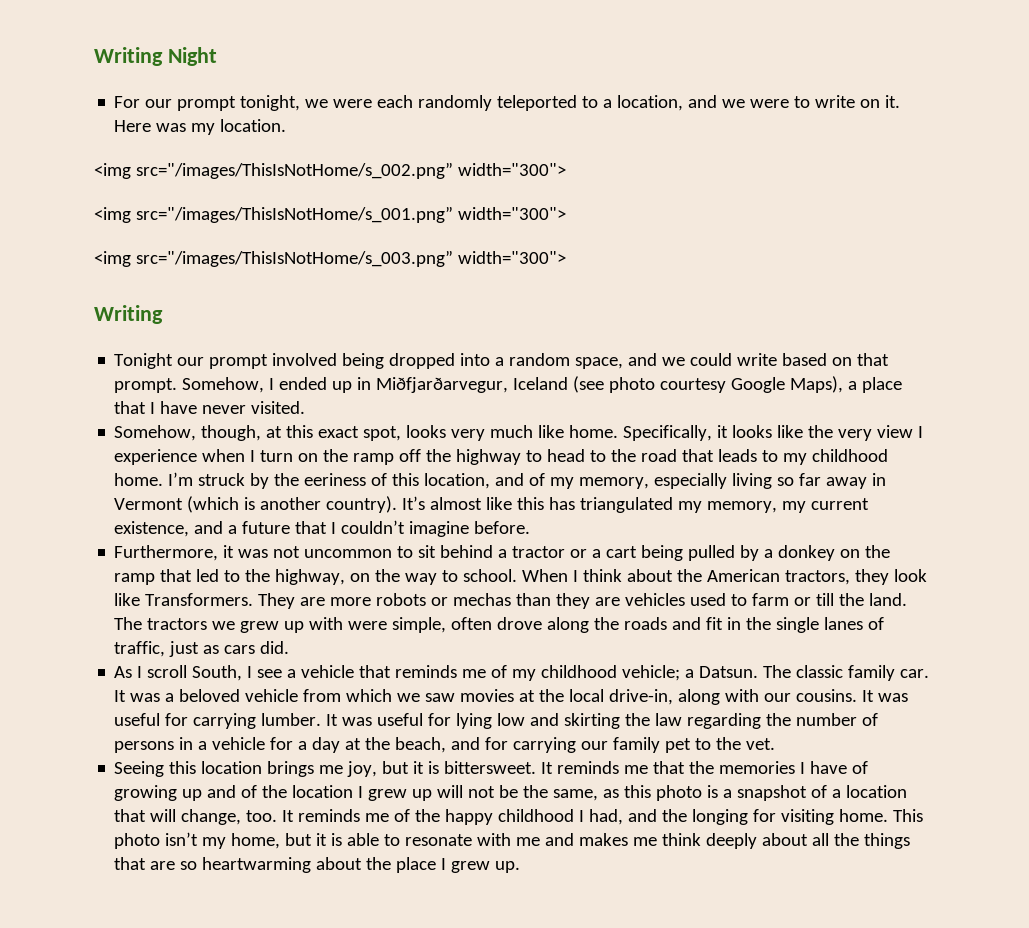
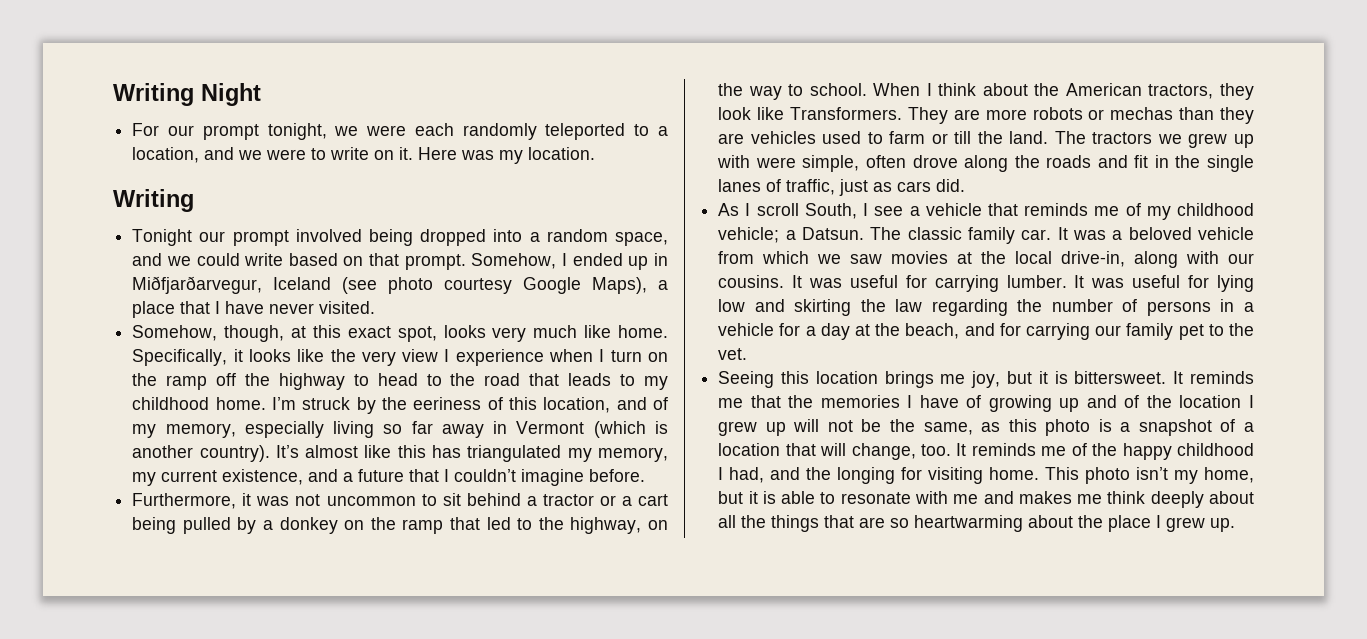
[94,162,566,179] [94,206,566,223] [94,250,566,267] // <img src="/images/ThisIsNotHome/s_002.png” width="300"> // <img src="/images/ThisIsNotHome/s_001.png” width="300"> // <img src="/images/ThisIsNotHome/s_003.png” width="300"> -> (596, 153) none

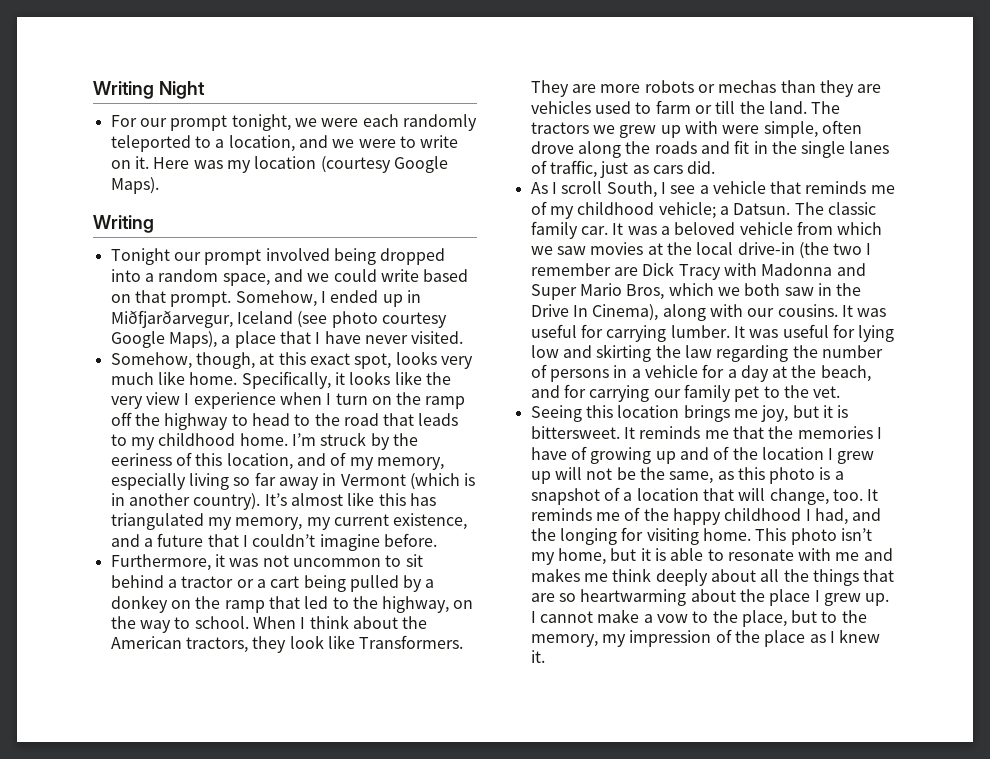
[528,147,596,160] location. -> [254,156,448,173] [110,177,159,194] location (courtesy Google Maps).
(668, 427) none -> [110,493,125,506] in
[1061,251,1126,267] drive-in, -> [737,242,872,259] [530,262,866,280] [530,283,862,300] [530,304,659,321] drive-in (the two I remember are Dick Tracy with Madonna and Super Mario Bros, which we both saw in the Drive In Cinema),
(1236, 525) none -> [530,609,867,627] [530,629,881,647] [530,650,545,663] I cannot make a vow to the place, but to the memory, my impression of the place as I knew it.

